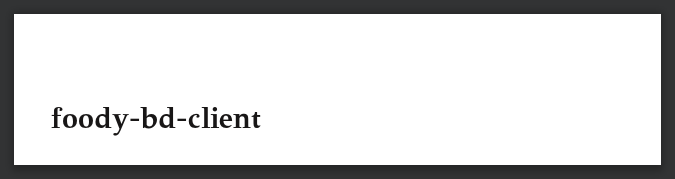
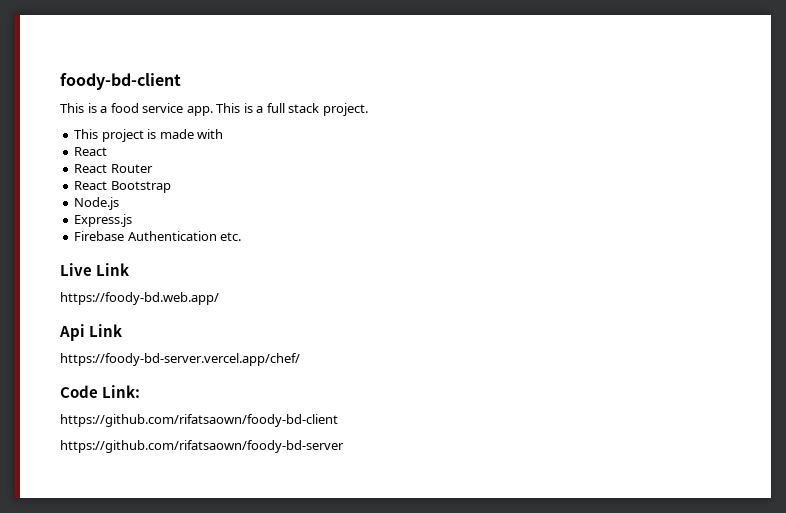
(261, 121) none -> [60,103,368,116] [74,129,224,142] [74,147,108,156] [74,164,153,173] [74,181,171,193] [74,197,120,210] [74,214,133,227] [74,231,242,241] [60,263,130,276] [60,292,219,305] [59,324,123,341] [60,353,300,366] [60,385,141,398] [60,414,338,427] [60,440,344,453] // This is a food service app. This is a full stack project. // This project is made with // React // React Router // React Bootstrap // Node.js // Express.js // Firebase Authentication etc. // Live Link // https://foody-bd.web.app/ // Api Link // https://foody-bd-server.vercel.app/chef/ // Code Link: // https://github.com/rifatsaown/foody-bd-client // https://github.com/rifatsaown/foody-bd-server

